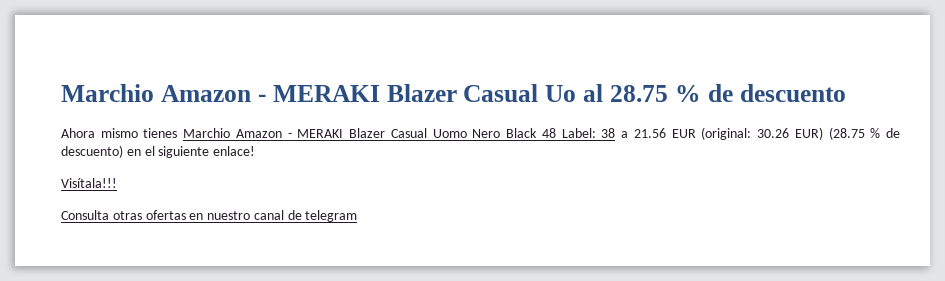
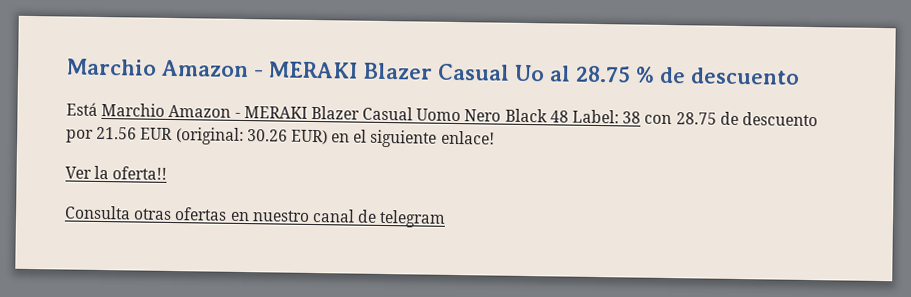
[61,128,178,138] Ahora mismo tienes -> [66,102,98,116] Está
[621,131,629,138] a -> [644,111,818,127] [66,129,94,143] con 28.75 de descuento por
[828,127,901,140] [61,145,123,158] (28.75 % de descuento) -> (328, 137) none
[61,178,117,188] Visítala!!! -> [65,165,168,180] Ver la oferta!!

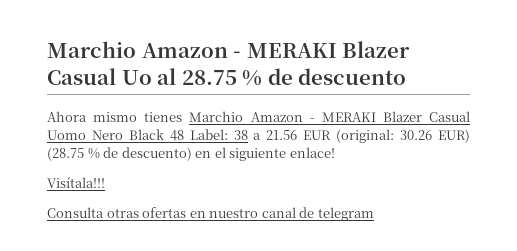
[66,102,98,116] Está -> [47,111,183,122] Ahora mismo tienes
[644,111,818,127] [66,129,94,143] con 28.75 de descuento por -> [253,133,262,140] a
(328, 137) none -> [47,147,192,161] (28.75 % de descuento)
[65,165,168,180] Ver la oferta!! -> [47,177,105,188] Visítala!!!

